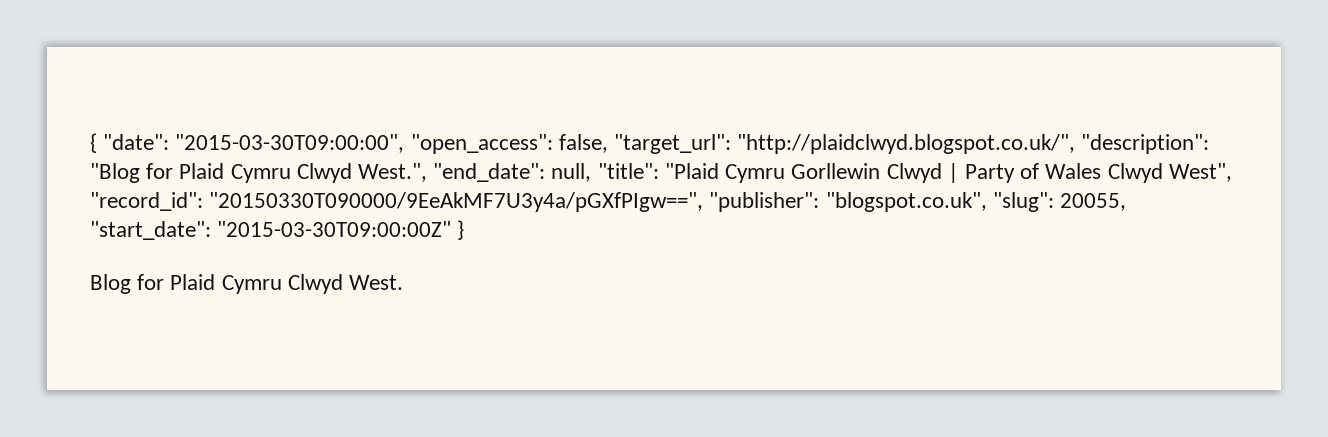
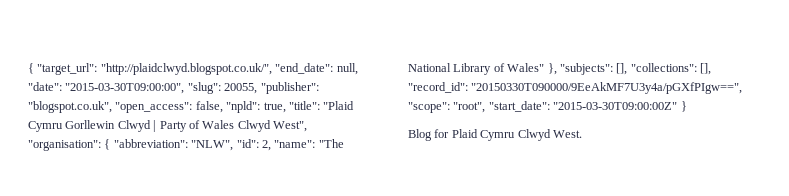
[90,133,1210,154] [90,163,592,183] { "date": "2015-03-30T09:00:00", "open_access": false, "target_url": "http://plaidclwyd.blogspot.co.uk/", "description": "Blog for Plaid Cymru Clwyd West.", "end_date": null, -> [28,63,358,75] [28,82,319,94] [28,101,286,113] { "target_url": "http://plaidclwyd.blogspot.co.uk/", "end_date": null, "date": "2015-03-30T09:00:00", "slug": 20055, "publisher": "blogspot.co.uk", "open_access": false, "npld": true,
[90,192,1127,212] "record_id": "20150330T090000/9EeAkMF7U3y4a/pGXfPIgw==", "publisher": "blogspot.co.uk", "slug": 20055, -> [28,139,344,151] [408,63,711,75] [408,82,743,94] [408,102,486,113] "organisation": { "abbreviation": "NLW", "id": 2, "name": "The National Library of Wales" }, "subjects": [], "collections": [], "record_id": "20150330T090000/9EeAkMF7U3y4a/pGXfPIgw==", "scope": "root",

